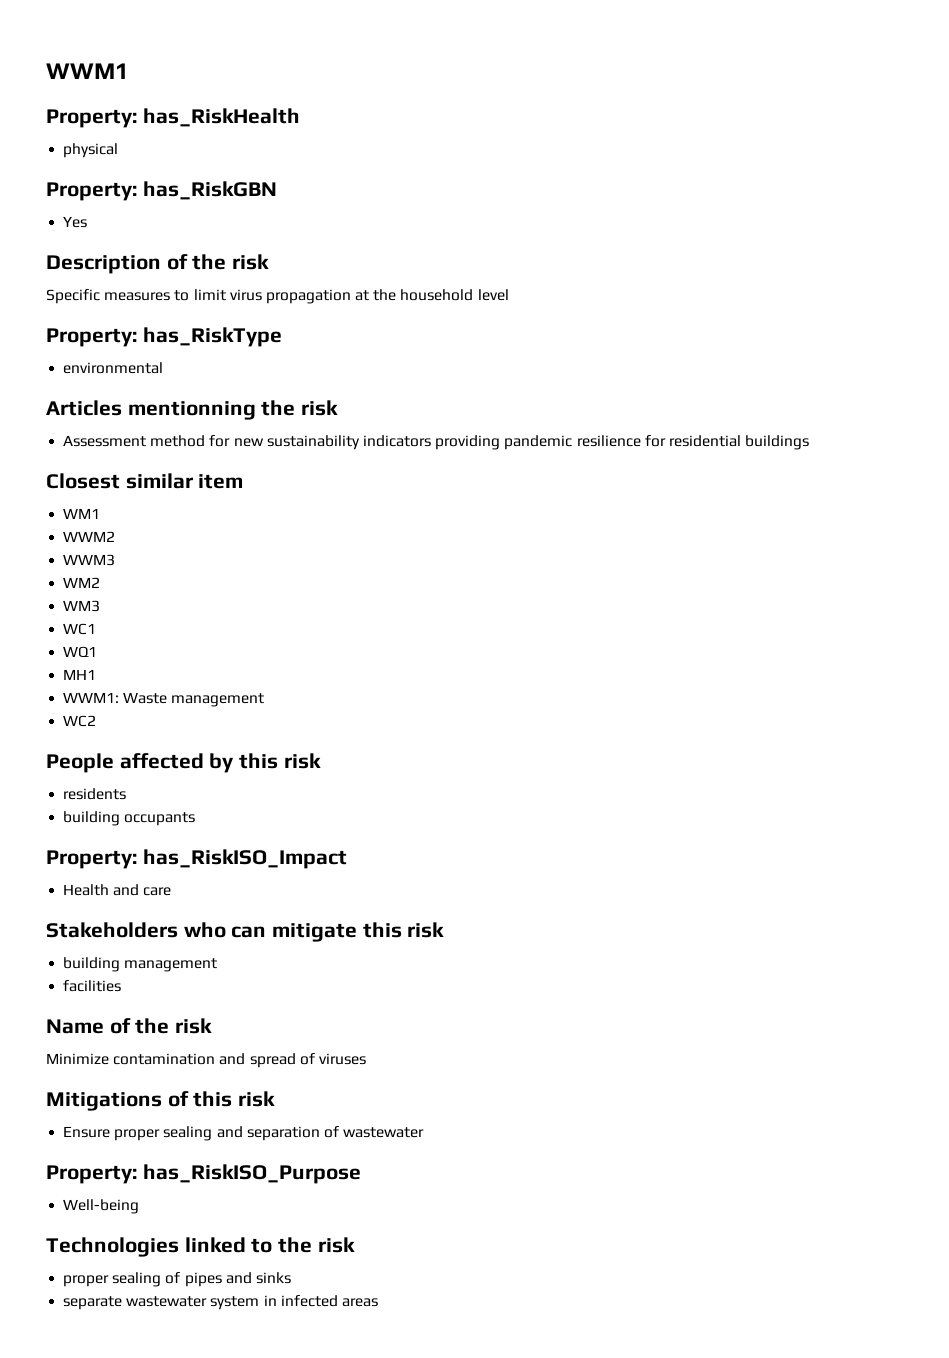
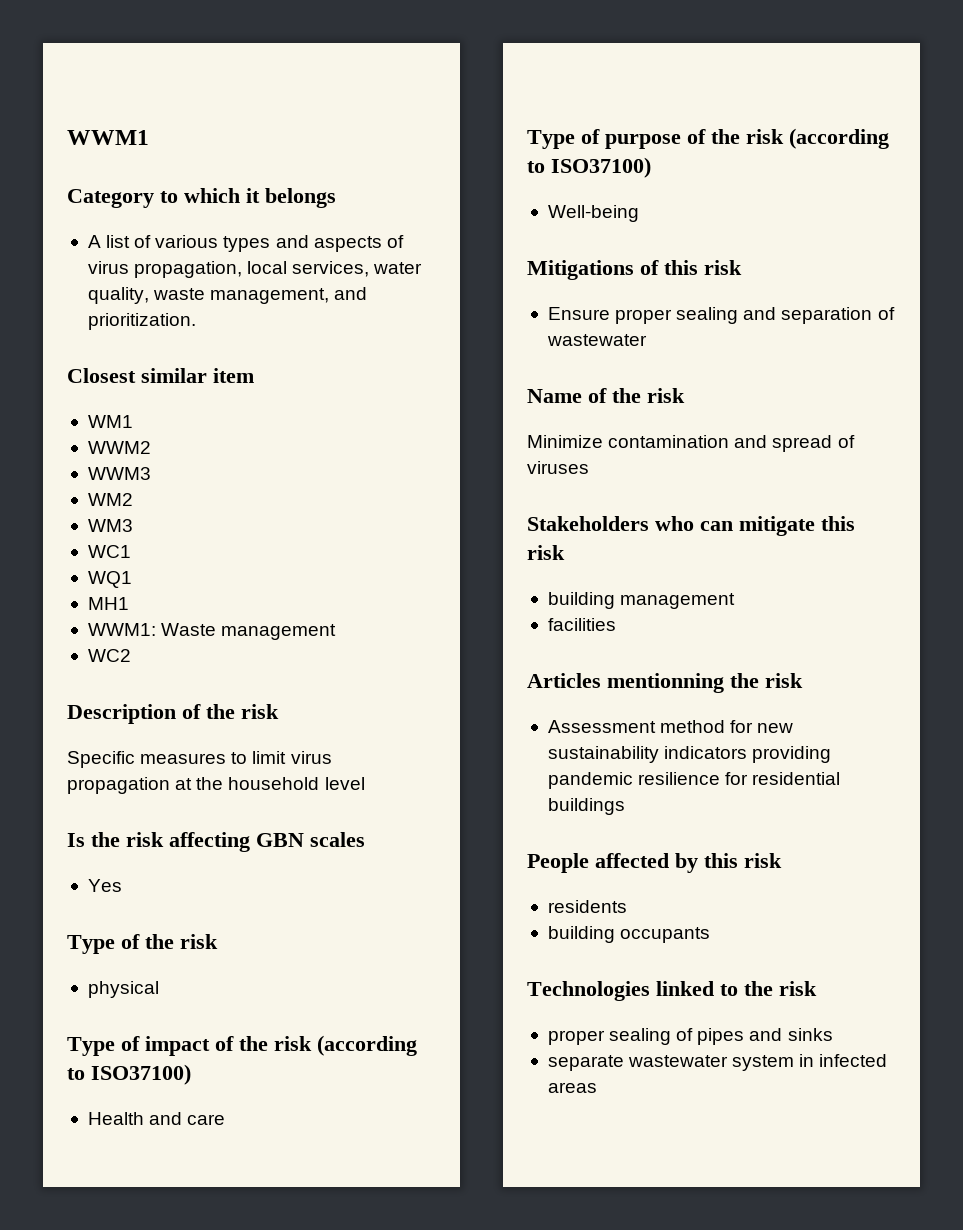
[46,108,300,128] [63,143,119,158] [46,181,277,201] [63,216,88,228] [46,254,270,274] [46,289,509,304] [46,327,282,347] [63,362,164,374] [46,400,339,420] [63,435,810,450] Property: has_RiskHealth // physical // Property: has_RiskGBN // Yes // Description of the risk // Specific measures to limit virus propagation at the household level // Property: has_RiskType // environmental // Articles mentionning the risk // Assessment method for new sustainability indicators providing pandemic resilience for residential buildings -> [67,188,336,208] [87,235,404,252] [87,261,423,278] [87,287,368,304] [87,313,196,330] Category to which it belongs // A list of various types and aspects of virus propagation, local services, water quality, waste management, and prioritization.
[46,753,321,773] [63,788,127,800] [63,811,196,826] [46,849,347,869] [63,884,172,896] [46,922,445,942] [63,957,218,972] [63,980,122,992] [46,1018,213,1034] [46,1053,366,1068] People affected by this risk // residents // building occupants // Property: has_RiskISO_Impact // Health and care // Stakeholders who can mitigate this risk // building management // facilities // Name of the risk // Minimize contamination and spread of viruses -> [67,704,279,724] [67,751,332,768] [67,777,365,794] [67,832,365,852] [87,879,122,892] [67,934,218,954] [87,981,159,998] [67,1035,417,1056] [67,1064,191,1085] [87,1112,226,1125] [527,128,889,149] [527,157,651,178] [547,205,639,222] Description of the risk // Specific measures to limit virus propagation at the household level // Is the risk affecting GBN scales // Yes // Type of the risk // physical // Type of impact of the risk (according to ISO37100) // Health and care // Type of purpose of the risk (according to ISO37100) // Well-being
[46,1164,361,1184] [63,1199,140,1214] Property: has_RiskISO_Purpose // Well-being -> [527,388,685,403] [527,435,855,452] [527,461,589,474] [527,516,855,536] [527,545,565,560] [547,592,736,609] [547,618,616,631] [527,673,803,693] [547,720,794,733] [547,746,832,763] [547,772,841,789] [547,798,625,815] [527,853,782,873] [547,900,627,913] [547,926,711,943] Name of the risk // Minimize contamination and spread of viruses // Stakeholders who can mitigate this risk // building management // facilities // Articles mentionning the risk // Assessment method for new sustainability indicators providing pandemic resilience for residential buildings // People affected by this risk // residents // building occupants

